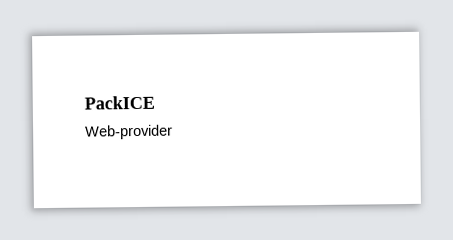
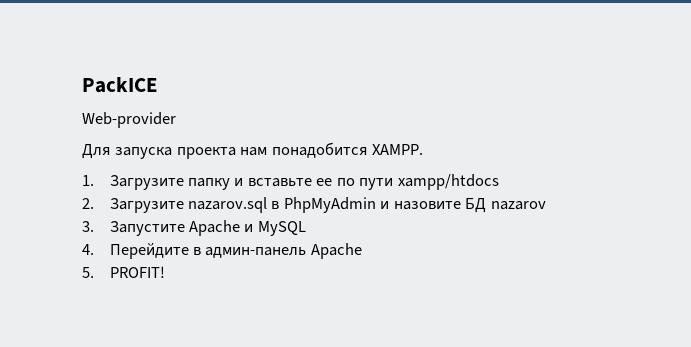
(173, 132) none -> [82,142,424,159] [82,174,499,190] [82,197,546,213] [82,220,306,236] [82,243,362,259] [82,266,165,278] // Для запуска проекта нам понадобится XAMPP. // 1. Загрузите папку и вставьте ее по пути xampp/htdocs // 2. Загрузите nazarov.sql в PhpMyAdmin и назовите БД nazarov // 3. Запустите Apache и MySQL // 4. Перейдите в админ-панель Apache // 5. PROFIT!

